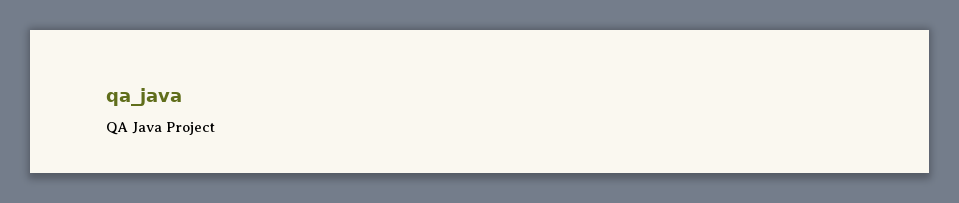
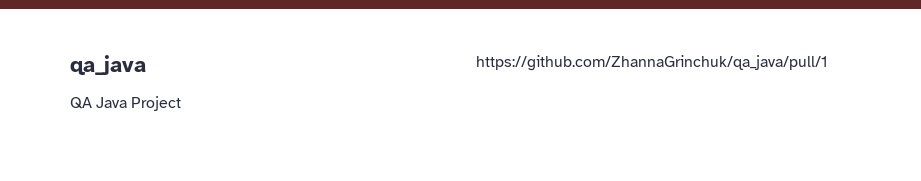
(215, 128) none -> [476,55,827,71] https://github.com/ZhannaGrinchuk/qa_java/pull/1

